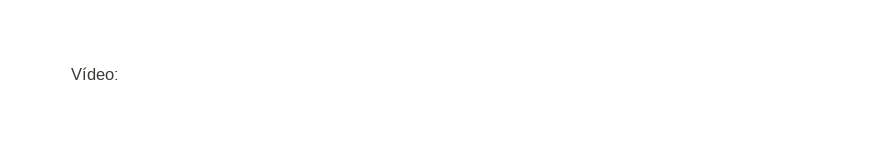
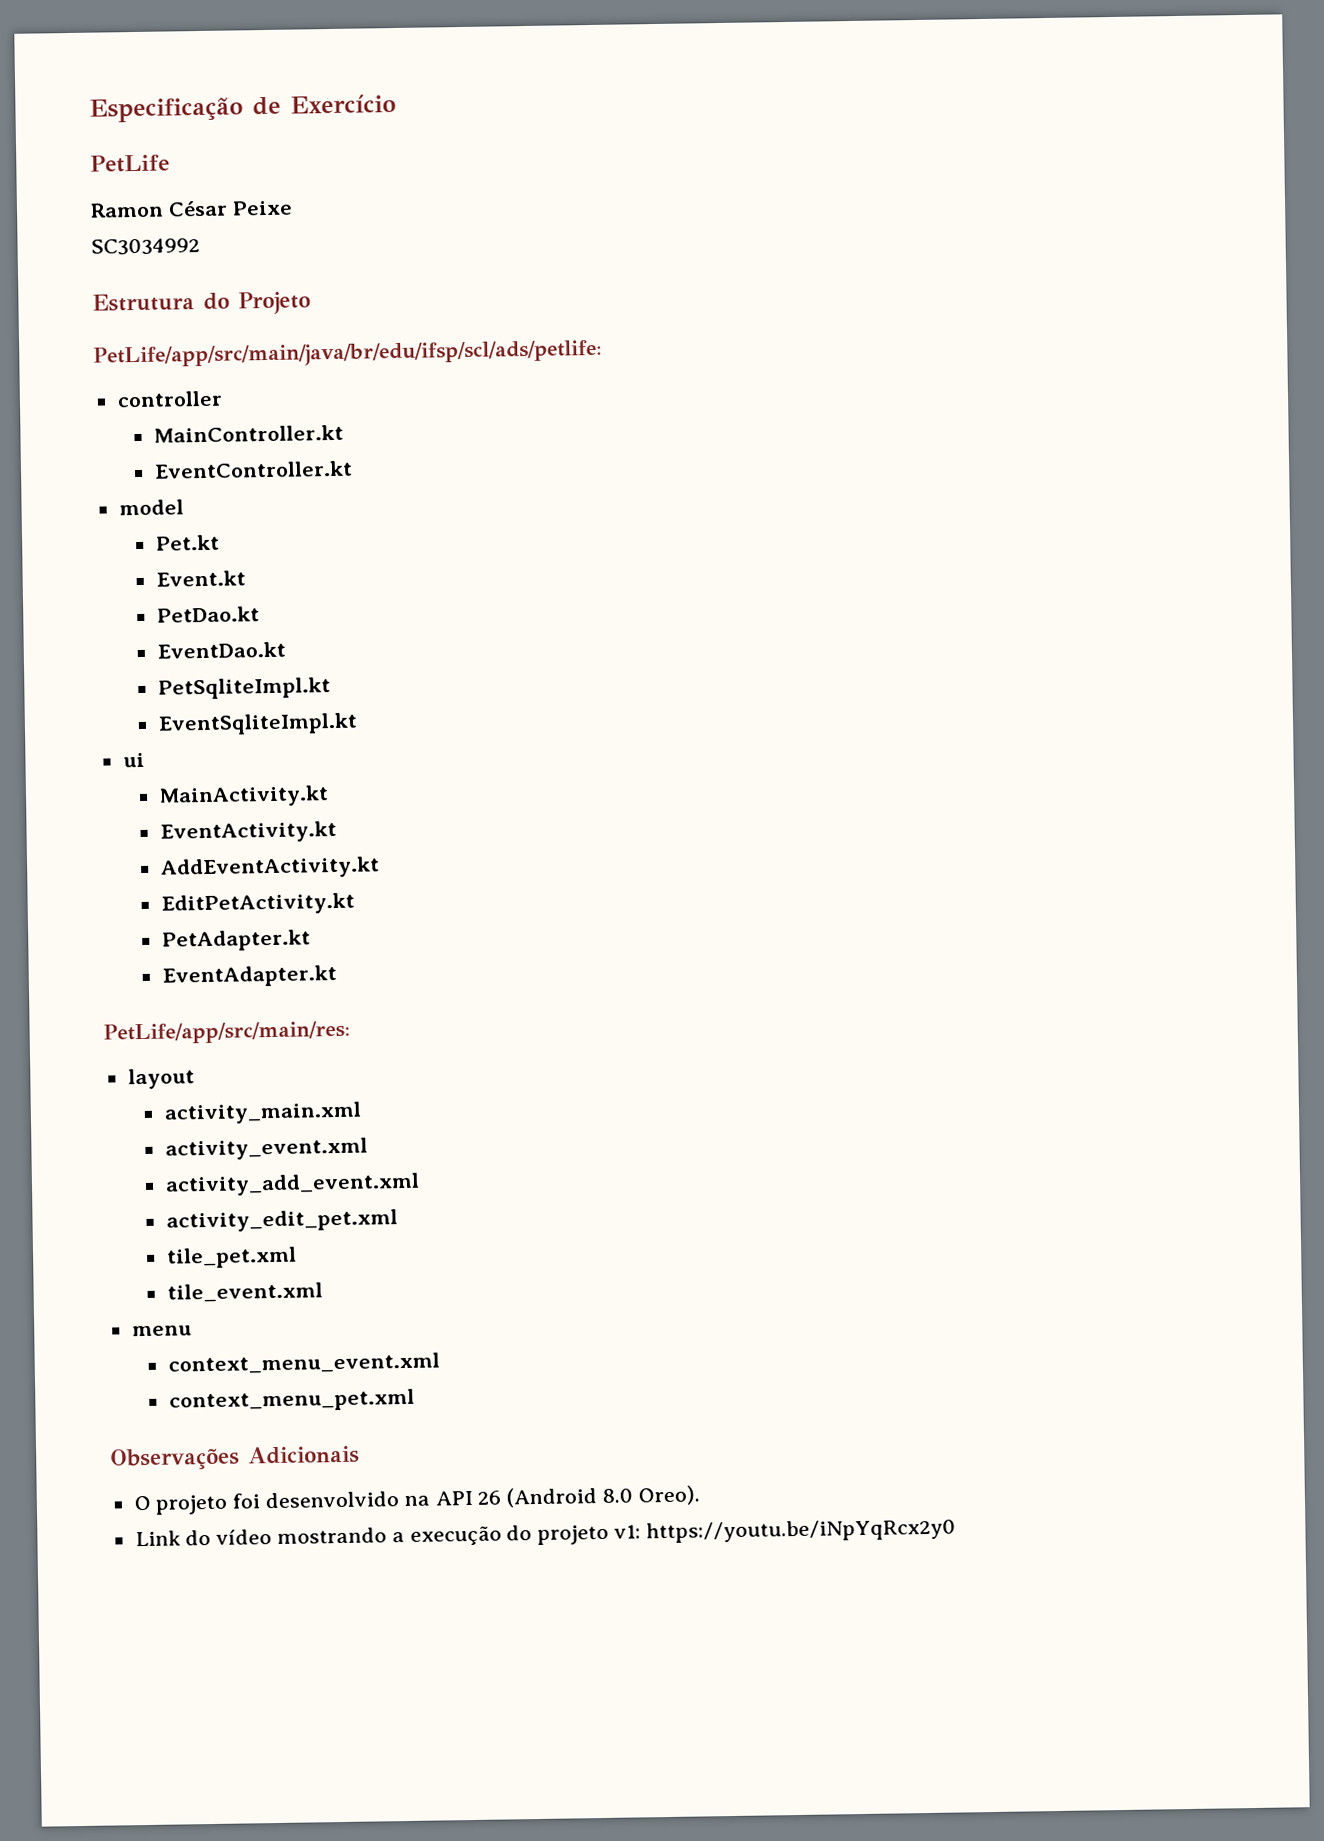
[71,67,119,80] Vídeo: -> [89,93,396,123] [90,154,170,173] [90,200,293,218] [91,238,200,256] [92,291,311,315] [93,339,602,369] [116,390,223,408] [153,424,344,443] [153,460,353,479] [118,499,184,516] [155,534,220,551] [155,570,246,587] [156,606,260,623] [156,641,286,659] [157,677,331,700] [157,712,358,736] [122,752,145,768] [158,785,329,808] [159,820,337,844] [160,856,380,880] [160,892,355,916] [161,929,311,952] [161,965,337,988] [103,1020,350,1045] [127,1068,195,1090] [163,1101,362,1125] [164,1137,368,1161] [164,1172,420,1197] [165,1209,398,1233] [165,1246,297,1269] [166,1282,323,1303] [131,1325,192,1337] [167,1352,440,1375] [168,1388,415,1413] [110,1445,360,1471] [133,1485,700,1515] [134,1518,956,1547] Especificação de Exercício // PetLife // Ramon César Peixe // SC3034992 // Estrutura do Projeto // PetLife/app/src/main/java/br/edu/ifsp/scl/ads/petlife: // controller // MainController.kt // EventController.kt // model // Pet.kt // Event.kt // PetDao.kt // EventDao.kt // PetSqliteImpl.kt // EventSqliteImpl.kt // ui // MainActivity.kt // EventActivity.kt // AddEventActivity.kt // EditPetActivity.kt // PetAdapter.kt // EventAdapter.kt // PetLife/app/src/main/res: // layout // activity_main.xml // activity_event.xml // activity_add_event.xml // activity_edit_pet.xml // tile_pet.xml // tile_event.xml // menu // context_menu_event.xml // context_menu_pet.xml // Observações Adicionais // O projeto foi desenvolvido na API 26 (Android 8.0 Oreo). // Link do vídeo mostrando a execução do projeto v1: https://youtu.be/iNpYqRcx2y0

